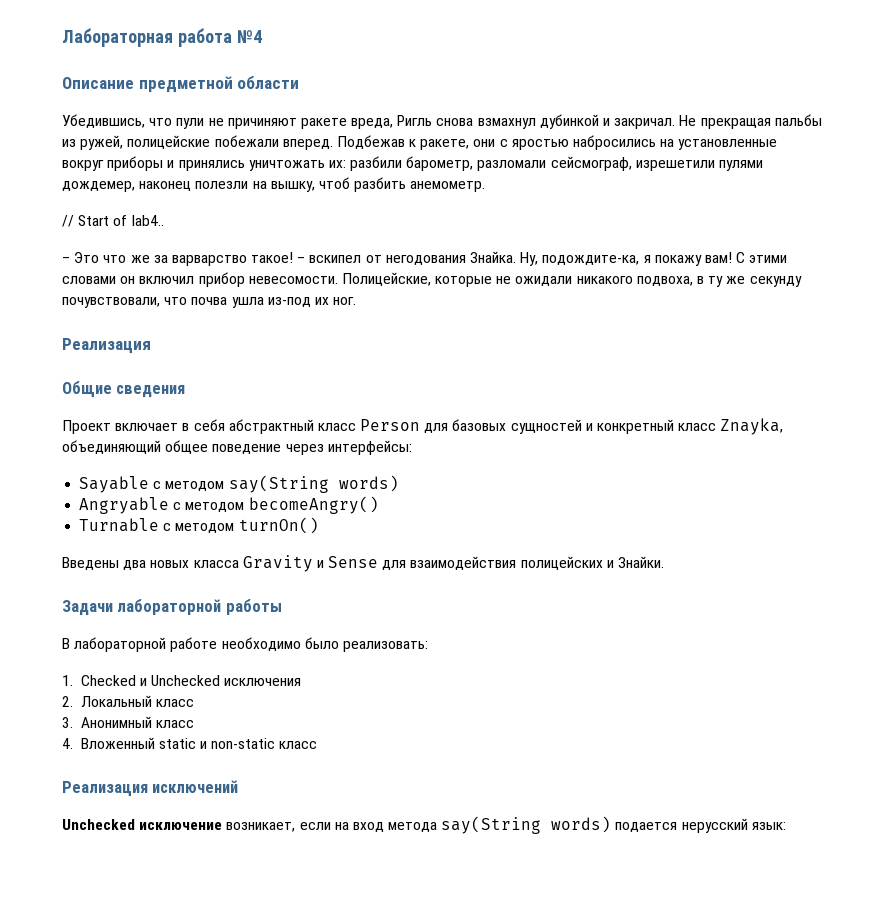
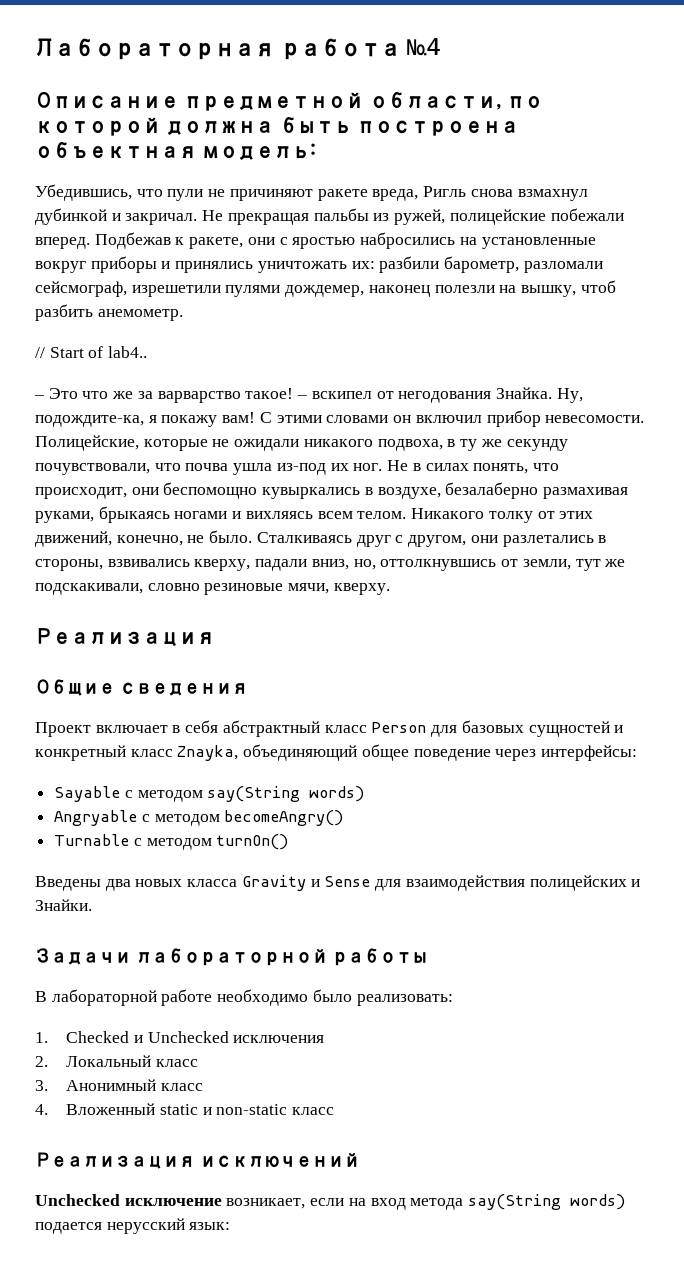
[237,76,300,89] области -> [369,91,544,110] [35,116,520,136] [35,141,317,160] области, по которой должна быть построена объектная модель:
(357, 301) none -> [387,460,559,474] [35,482,629,499] [35,506,594,523] [35,530,607,547] [35,559,626,571] [35,583,390,595] Не в силах понять, что происходит, они беспомощно кувыркались в воздухе, безалаберно размахивая руками, брыкаясь ногами и вихляясь всем телом. Никакого толку от этих движений, конечно, не было. Сталкиваясь друг с другом, они разлетались в стороны, взвивались кверху, падали вниз, но, оттолкнувшись от земли, тут же подскакивали, словно резиновые мячи, кверху.

